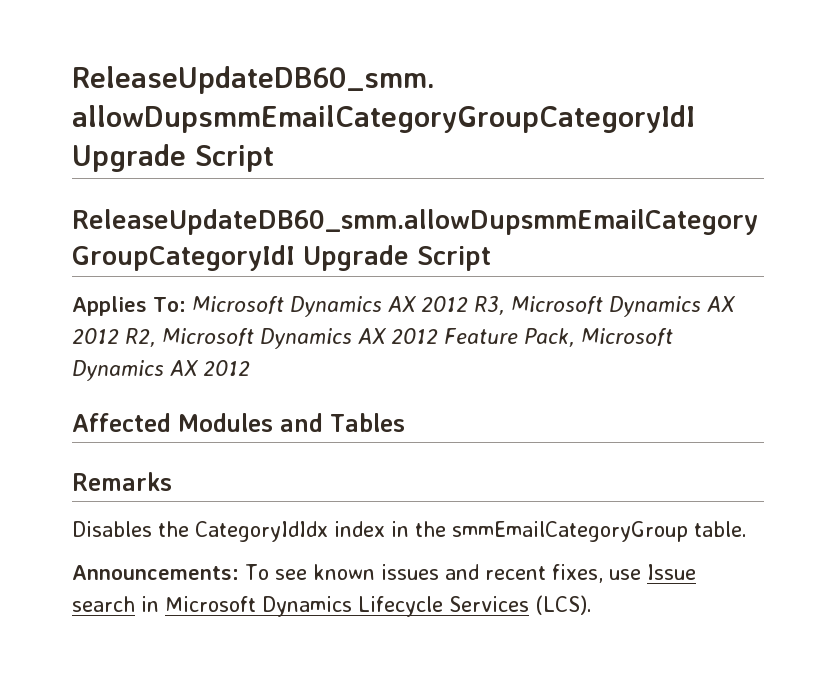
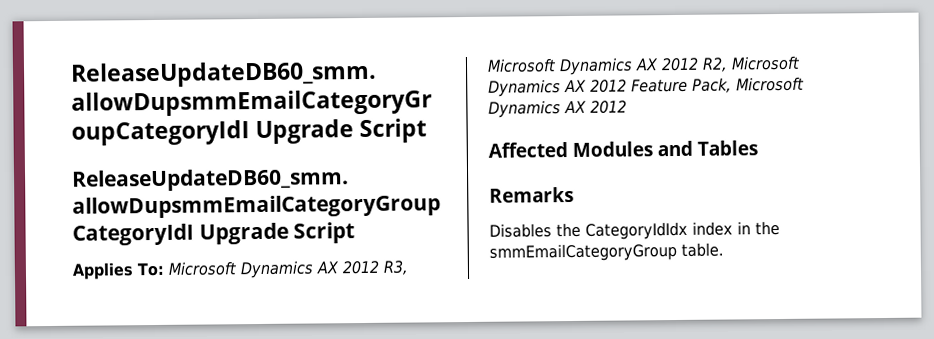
[72,564,696,583] [72,595,592,617] // Announcements: To see known issues and recent fixes, use Issue search in Microsoft Dynamics Lifecycle Services (LCS). -> (724, 249) none

